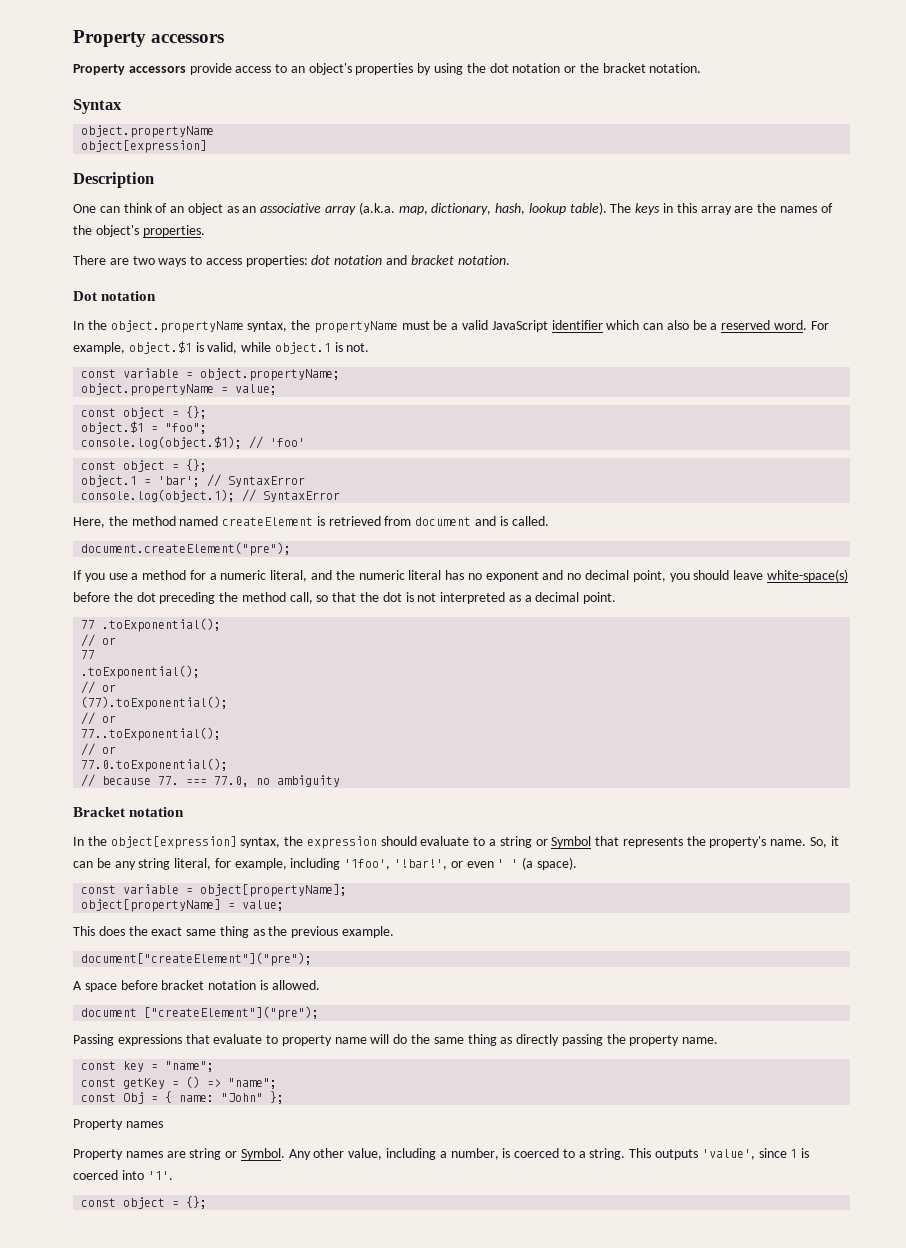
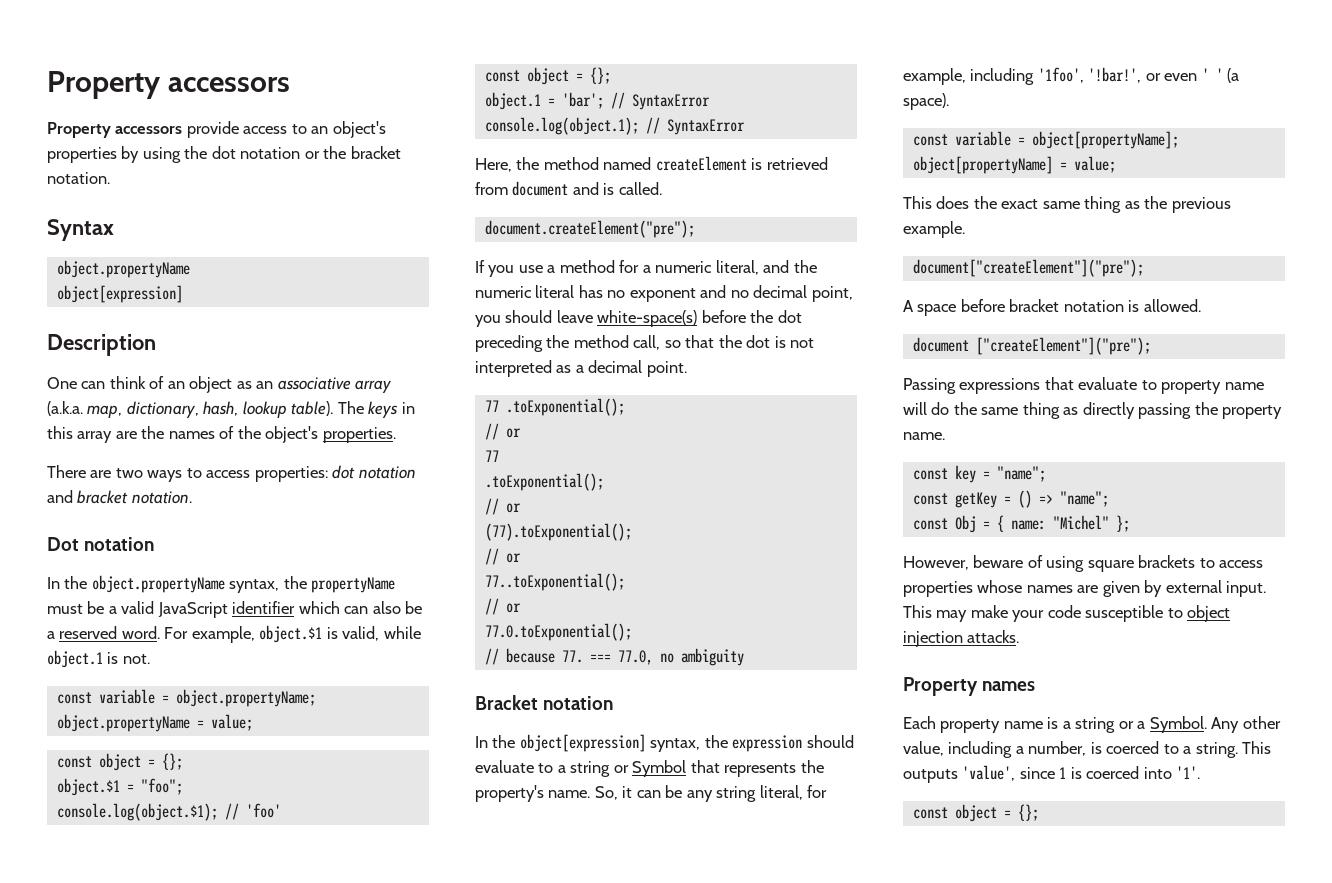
[221,1093,264,1102] "John" -> [1052,515,1109,530] "Michel"
[73,1119,163,1130] [73,1148,238,1160] Property names // Property names are string or -> [903,555,1264,572] [903,580,1267,597] [903,605,1231,622] [903,630,1020,647] [903,677,1036,696] [903,716,1146,733] However, beware of using square brackets to access properties whose names are given by external input. This may make your code susceptible to object injection attacks. // Property names // Each property name is a string or a

